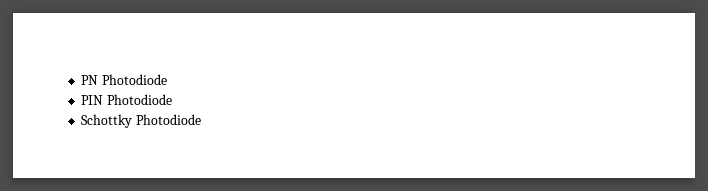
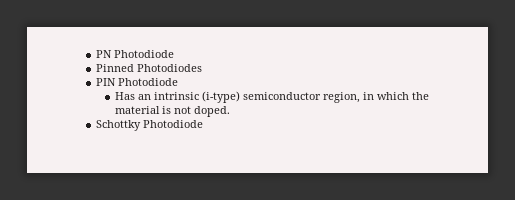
(168, 79) none -> [96,64,203,72] // Pinned Photodiodes
(173, 99) none -> [114,91,429,103] [114,106,230,117] // Has an intrinsic (i-type) semiconductor region, in which the material is not doped.

